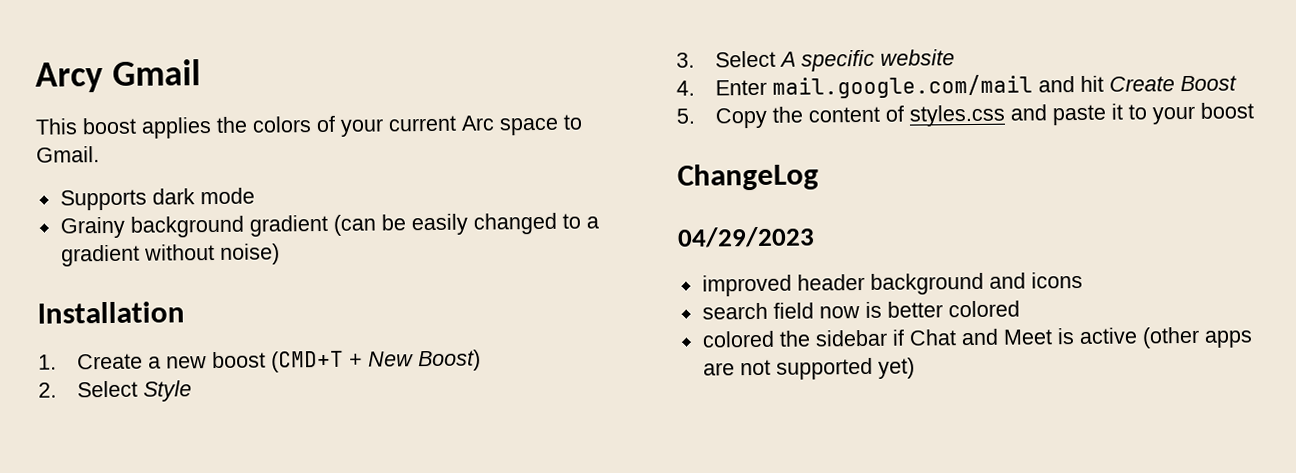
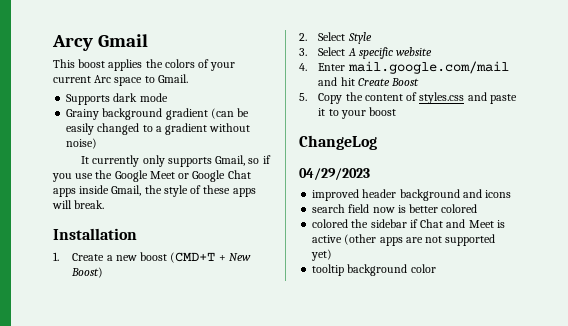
(280, 254) none -> [81,155,271,167] [52,170,251,182] [53,185,256,197] [52,200,105,209] // It currently only supports Gmail, so if you use the Google Meet or Google Chat apps inside Gmail, the style of these apps will break.
(915, 368) none -> [312,264,436,276] // tooltip background color

